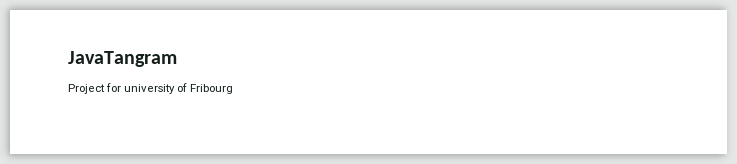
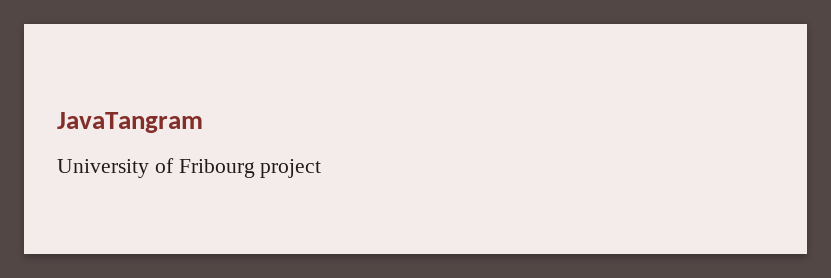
[68,83,176,94] Project for university -> [57,159,149,178] University
(234, 89) none -> [260,159,322,178] project

